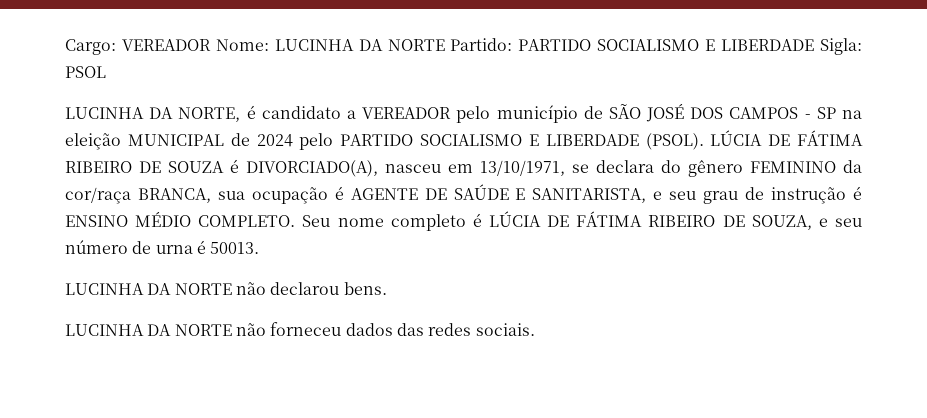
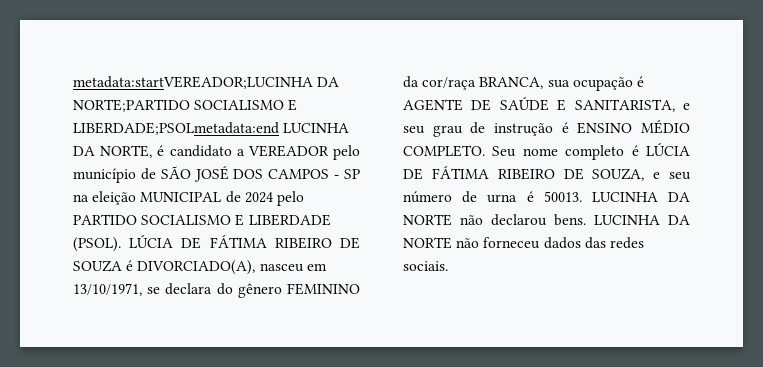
[65,38,862,55] [65,66,106,78] Cargo: VEREADOR Nome: LUCINHA DA NORTE Partido: PARTIDO SOCIALISMO E LIBERDADE Sigla: PSOL // -> [73,76,340,89] [73,99,298,112] [73,122,279,135] metadata:startVEREADOR;LUCINHA DA NORTE;PARTIDO SOCIALISMO E LIBERDADE;PSOLmetadata:end
(260, 248) // -> (582, 196) none
(387, 288) // -> (586, 220) none

